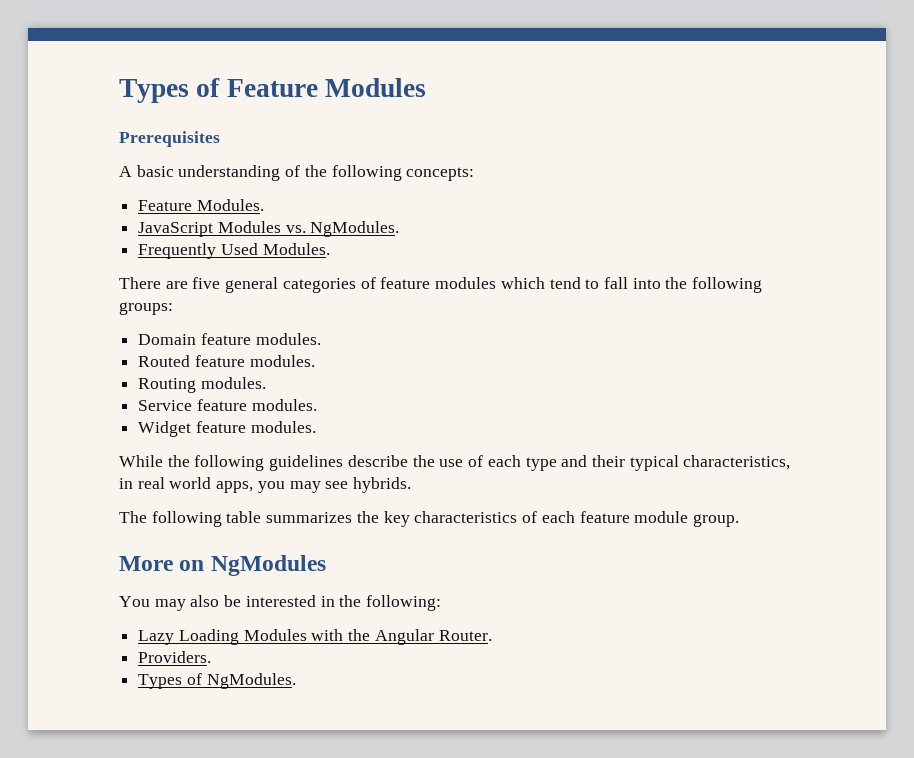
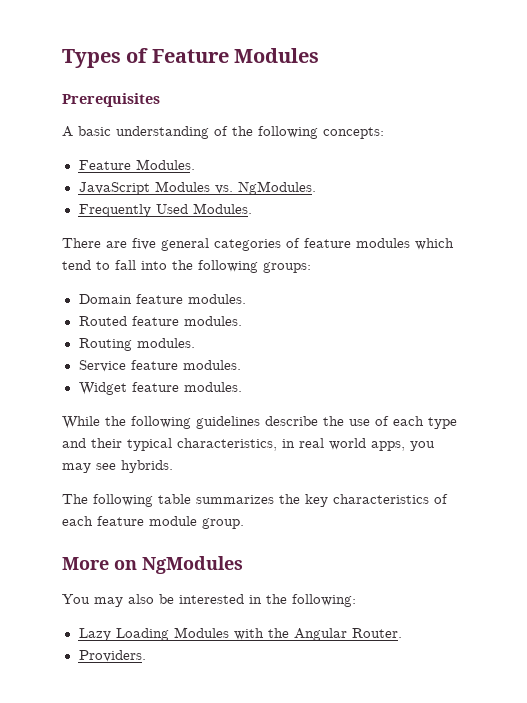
[138,673,296,689] // Types of NgModules. -> (146, 656) none

